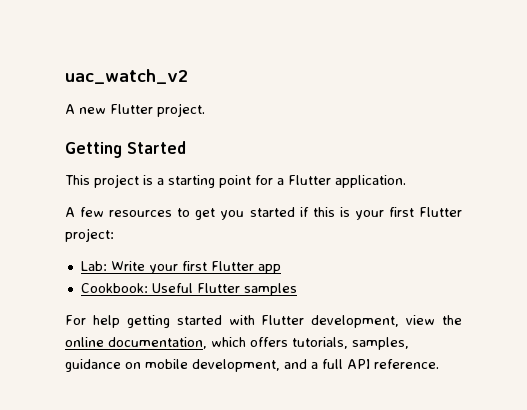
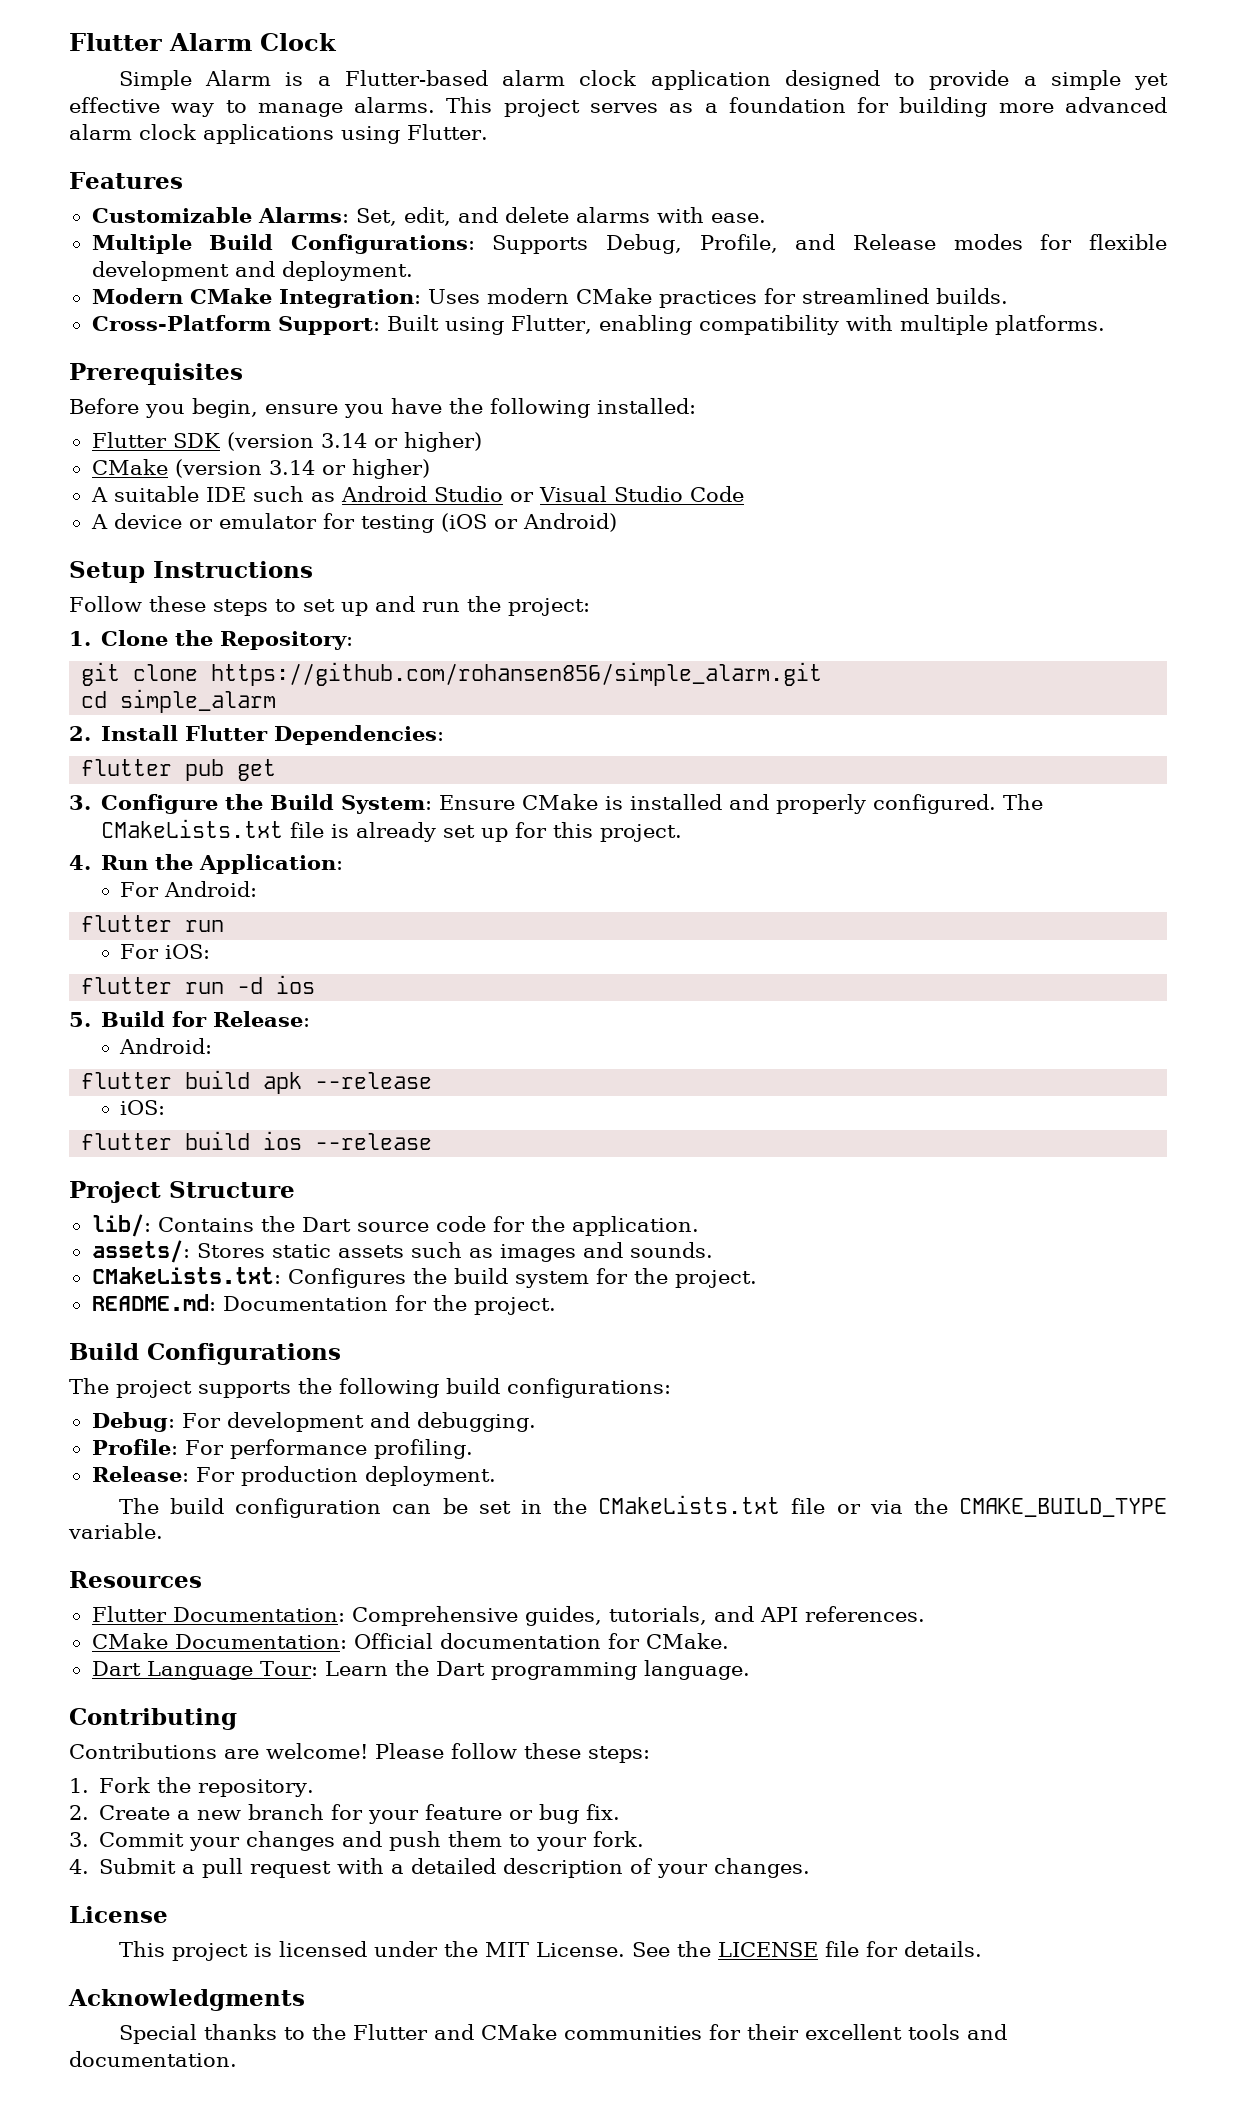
[65,69,188,84] [65,103,205,117] [65,141,186,158] [65,174,406,188] [65,207,462,220] [65,228,114,242] [80,261,281,274] [80,283,297,296] [65,315,462,328] [65,337,409,350] [65,359,439,372] uac_watch_v2 // A new Flutter project. // Getting Started // This project is a starting point for a Flutter application. // A few resources to get you started if this is your first Flutter project: // Lab: Write your first Flutter app // Cookbook: Useful Flutter samples // For help getting started with Flutter development, view the online documentation, which offers tutorials, samples, guidance on mobile development, and a full API reference. -> [69,33,337,51] [118,70,1168,90] [69,97,1168,117] [69,124,488,144] [69,172,183,189] [91,207,766,226] [91,234,1167,254] [91,261,413,281] [91,288,1008,308] [91,315,1105,335] [69,363,243,385] [69,398,696,418] [91,432,482,452] [91,459,430,479] [90,486,744,502] [90,513,617,533] [69,561,313,583] [69,596,590,616] [69,630,354,650] [81,662,823,686] [81,689,277,713] [69,725,445,745] [81,759,277,781] [69,794,1044,814] [101,819,683,842] [69,854,344,874] [120,881,258,897] [81,915,225,932] [120,944,211,959] [81,975,316,994] [69,1011,311,1027] [119,1038,213,1054] [81,1070,433,1094] [120,1100,166,1115] [81,1131,433,1150] [69,1181,295,1203] [91,1214,699,1237] [91,1240,713,1263] [91,1267,757,1288] [91,1294,556,1315] [69,1343,341,1365] [69,1378,671,1398] [91,1412,536,1432] [91,1439,473,1459] [91,1466,496,1486] [118,1495,1167,1518] [68,1523,163,1539] [69,1571,202,1588] [91,1606,925,1626] [91,1633,729,1649] [91,1660,750,1680] [69,1708,237,1730] [69,1743,650,1763] [69,1777,315,1797] [69,1804,621,1824] [69,1831,645,1851] [69,1858,811,1878] [69,1906,168,1923] [118,1941,982,1961] [68,1989,305,2011] [118,2024,1007,2044] [69,2051,237,2067] Flutter Alarm Clock // Simple Alarm is a Flutter-based alarm clock application designed to provide a simple yet effective way to manage alarms. This project serves as a foundation for building more advanced alarm clock applications using Flutter. // Features // Customizable Alarms: Set, edit, and delete alarms with ease. // Multiple Build Configurations: Supports Debug, Profile, and Release modes for flexible development and deployment. // Modern CMake Integration: Uses modern CMake practices for streamlined builds. // Cross-Platform Support: Built using Flutter, enabling compatibility with multiple platforms. // Prerequisites // Before you begin, ensure you have the following installed: // Flutter SDK (version 3.14 or higher) // CMake (version 3.14 or higher) // A suitable IDE such as Android Studio or Visual Studio Code // A device or emulator for testing (iOS or Android) // Setup Instructions // Follow these steps to set up and run the project: // 1. Clone the Repository: // git clone https://github.com/rohansen856/simple_alarm.git // cd simple_alarm // 2. Install Flutter Dependencies: // flutter pub get // 3. Configure the Build System: Ensure CMake is installed and properly configured. The CMakeLists.txt file is already set up for this project. // 4. Run the Application: // For Android: // flutter run // For iOS: // flutter run -d ios // 5. Build for Release: // Android: // flutter build apk --release // iOS: // flutter build ios --release // Project Structure // lib/: Contains the Dart source code for the application. // assets/: Stores static assets such as images and sounds. // CMakeLists.txt: Configures the build system for the project. // README.md: Documentation for the project. // Build Configurations // The project supports the following build configurations: // Debug: For development and debugging. // Profile: For performance profiling. // Release: For production deployment. // The build configuration can be set in the CMakeLists.txt file or via the CMAKE_BUILD_TYPE variable. // Resources // Flutter Documentation: Comprehensive guides, tutorials, and API references. // CMake Documentation: Official documentation for CMake. // Dart Language Tour: Learn the Dart programming language. // Contributing // Contributions are welcome! Please follow these steps: // 1. Fork the repository. // 2. Create a new branch for your feature or bug fix. // 3. Commit your changes and push them to your fork. // 4. Submit a pull request with a detailed description of your changes. // License // This project is licensed under the MIT License. See the LICENSE file for details. // Acknowledgments // Special thanks to the Flutter and CMake communities for their excellent tools and documentation.

